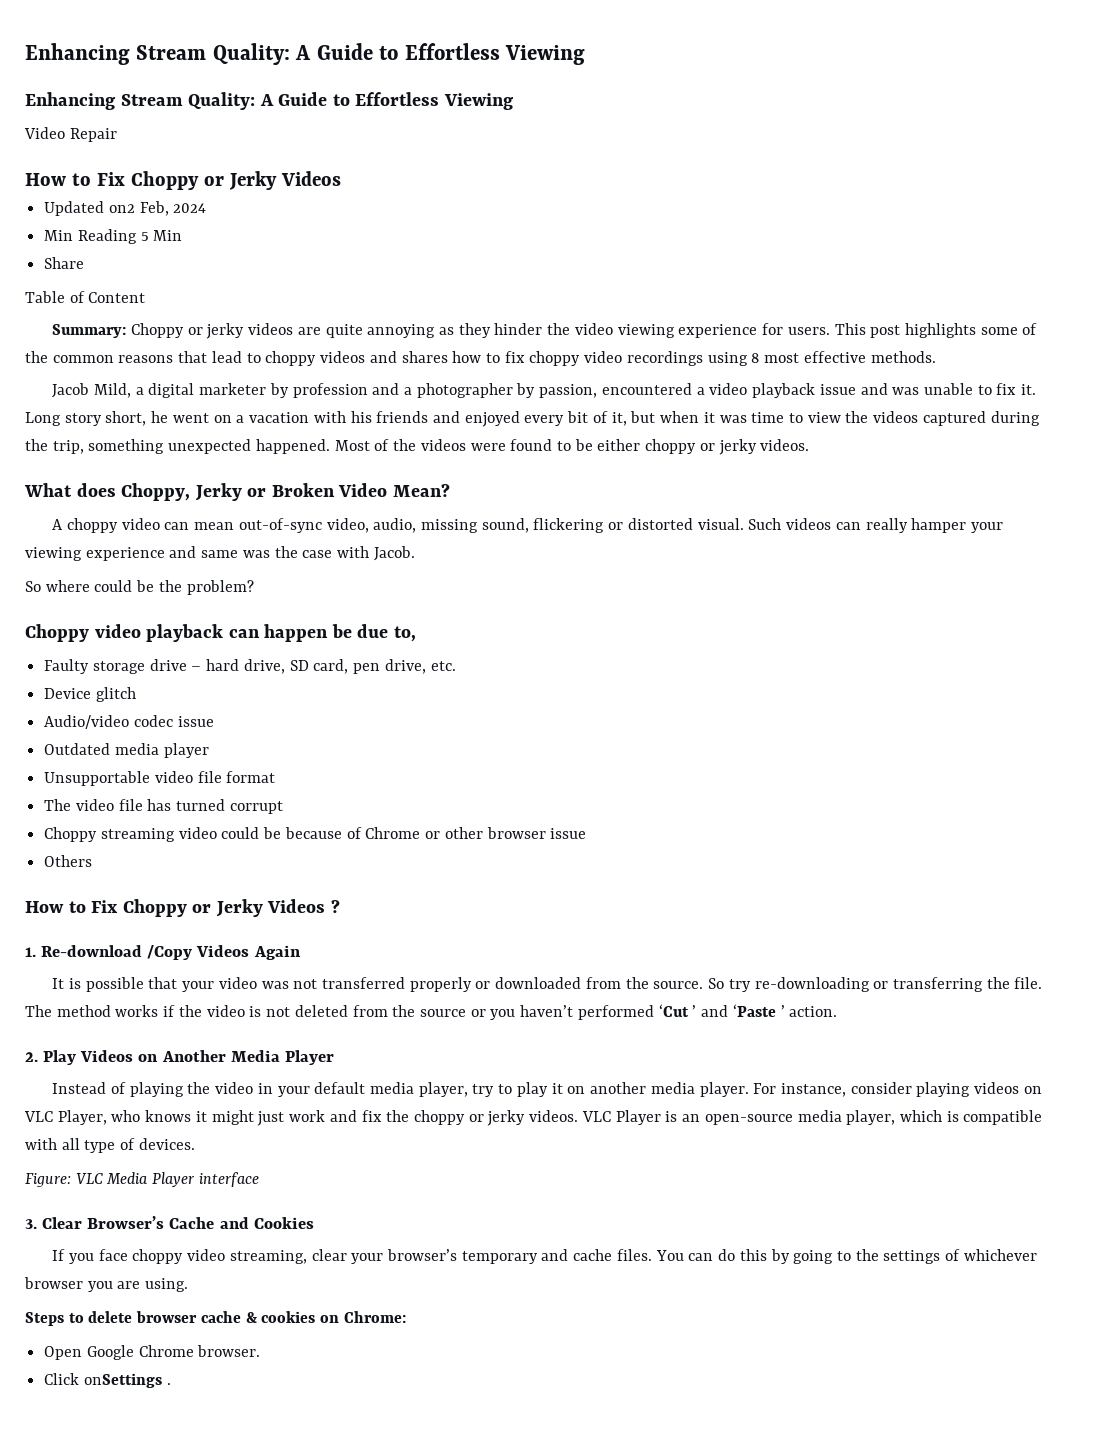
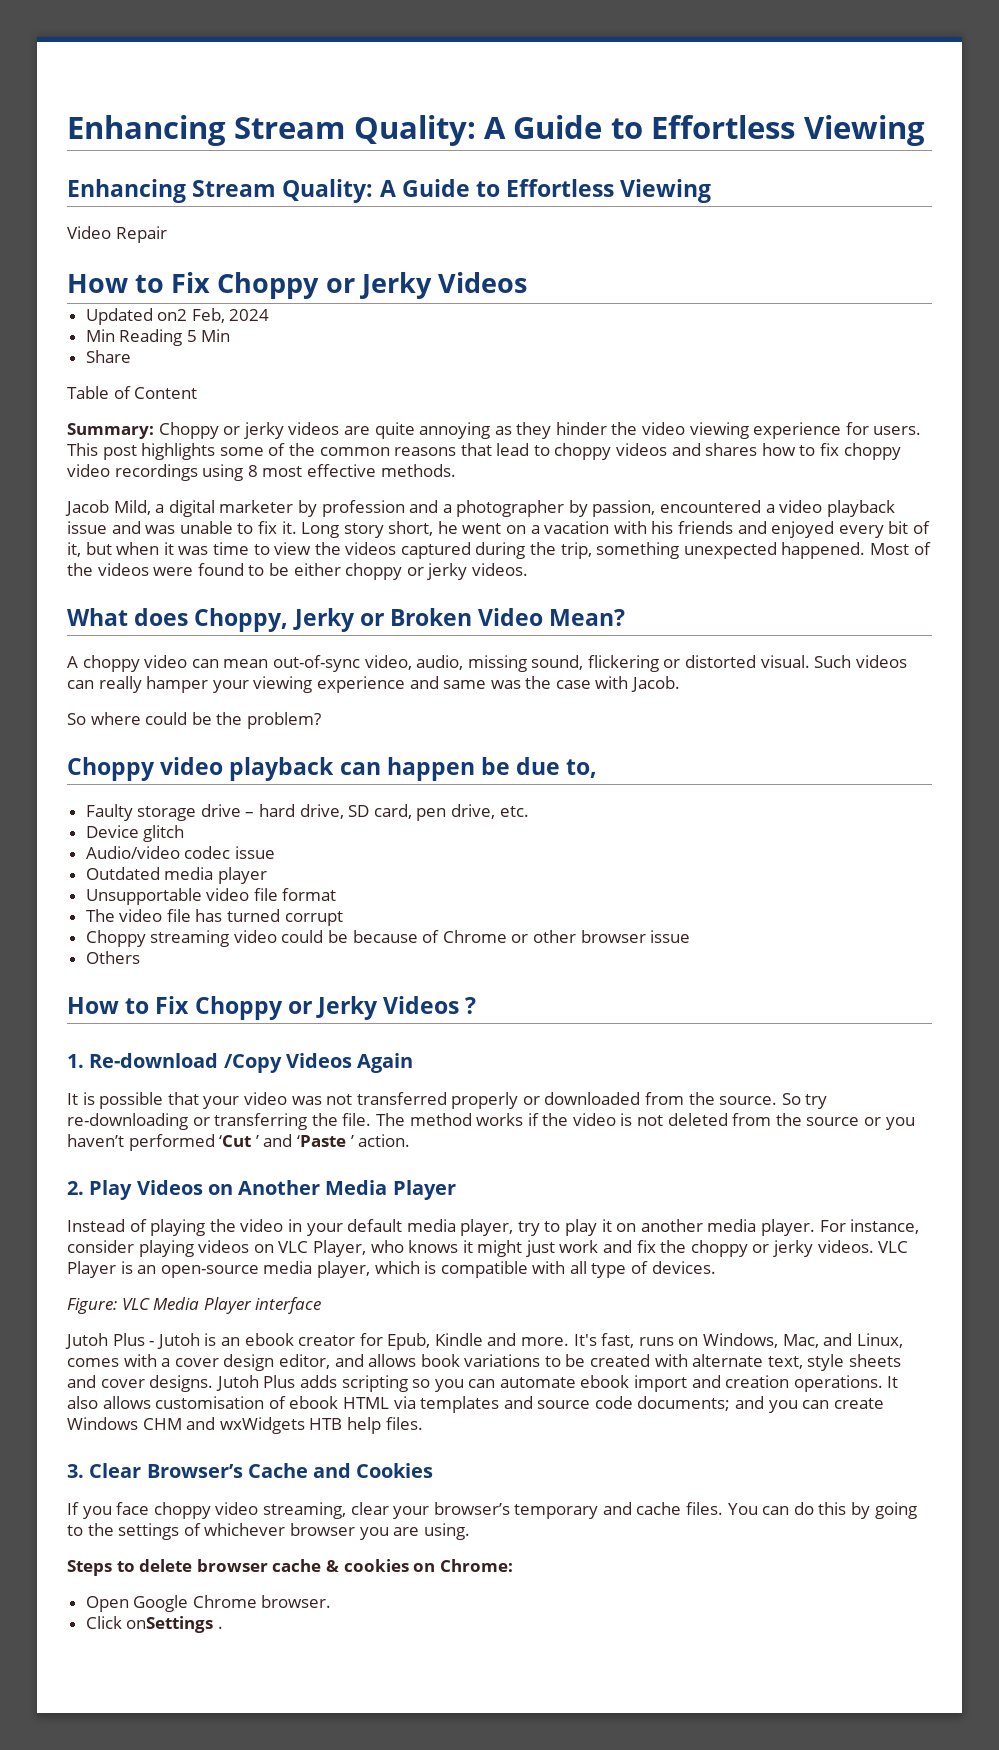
(259, 1179) none -> [65,1333,903,1350] [67,1354,902,1371] [67,1375,899,1392] [67,1396,884,1413] [67,1417,423,1434] // Jutoh Plus - Jutoh is an ebook creator for Epub, Kindle and more. It's fast, runs on Windows, Mac, and Linux, comes with a cover design editor, and allows book variations to be created with alternate text, style sheets and cover designs. Jutoh Plus adds scripting so you can automate ebook import and creation operations. It also allows customisation of ebook HTML via templates and source code documents; and you can create Windows CHM and wxWidgets HTB help files.

